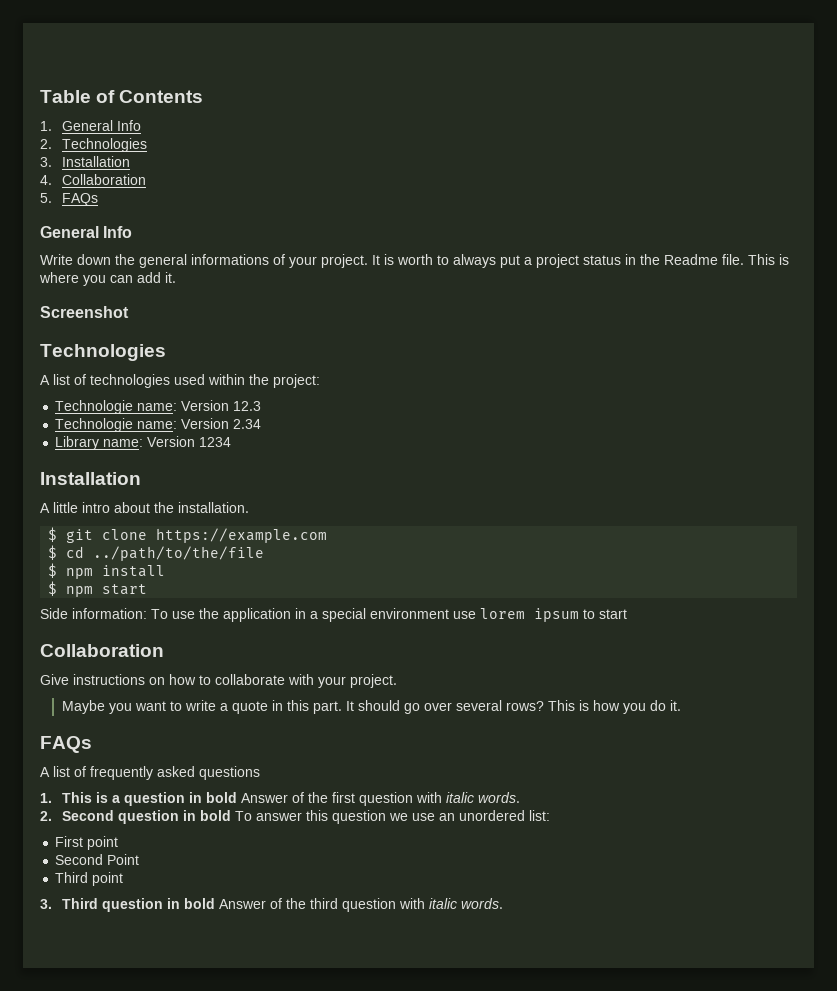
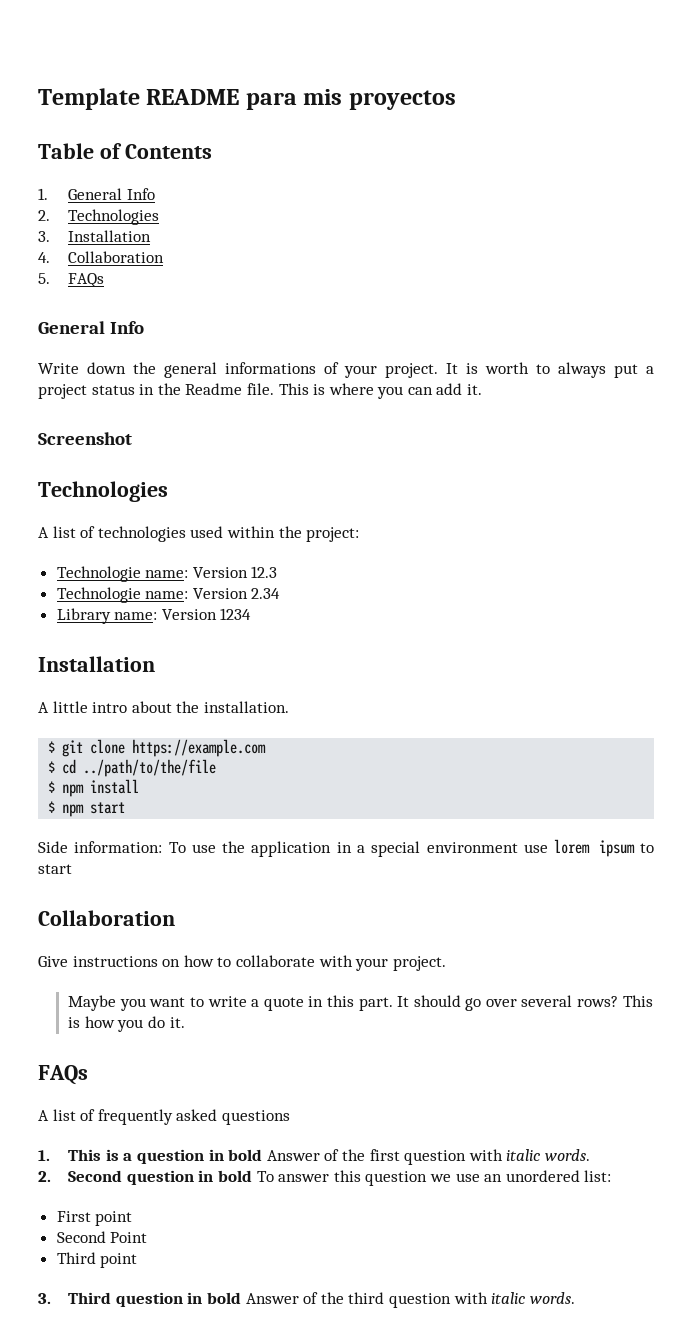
(40, 96) none -> [38,88,456,110] Template README para mis proyectos //

